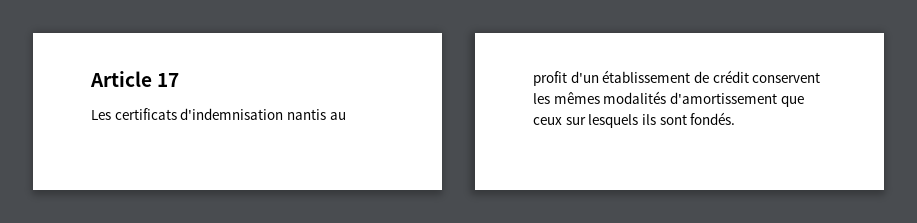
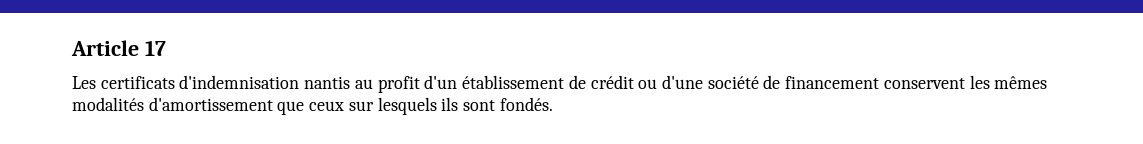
(749, 76) none -> [638,75,880,89] ou d'une société de financement

